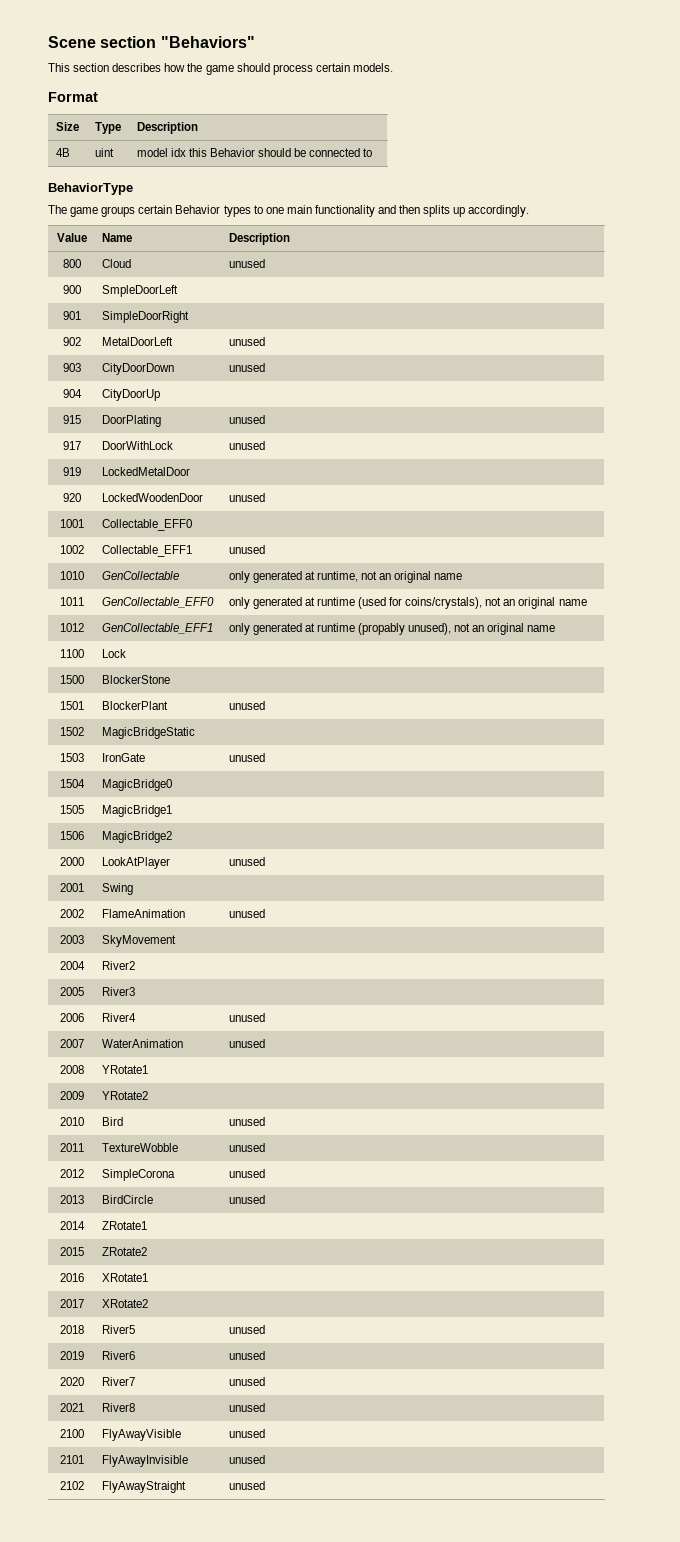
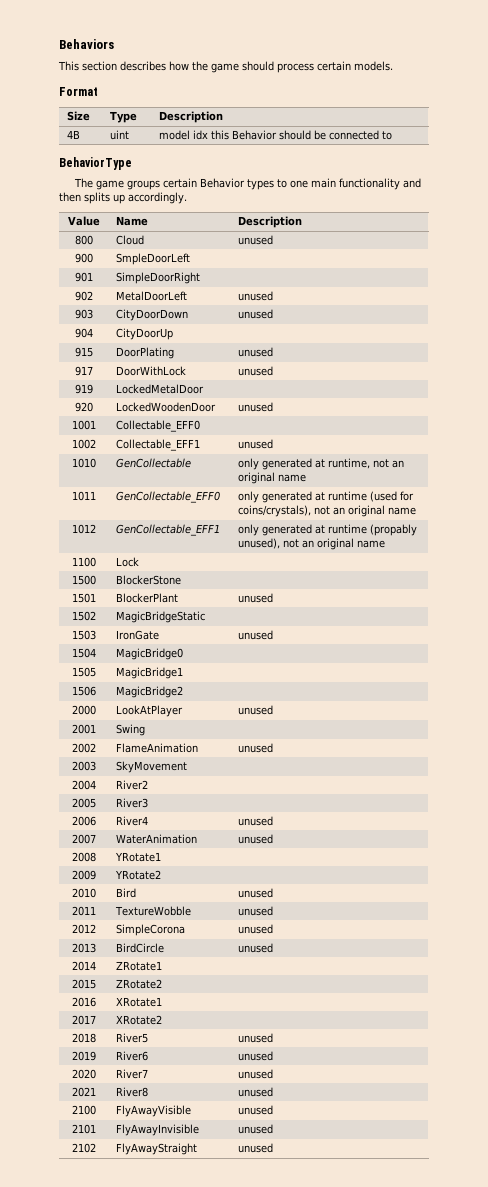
[48,36,255,48] Scene section "Behaviors" -> [59,39,114,49] Behaviors

